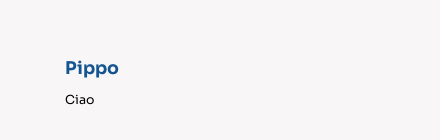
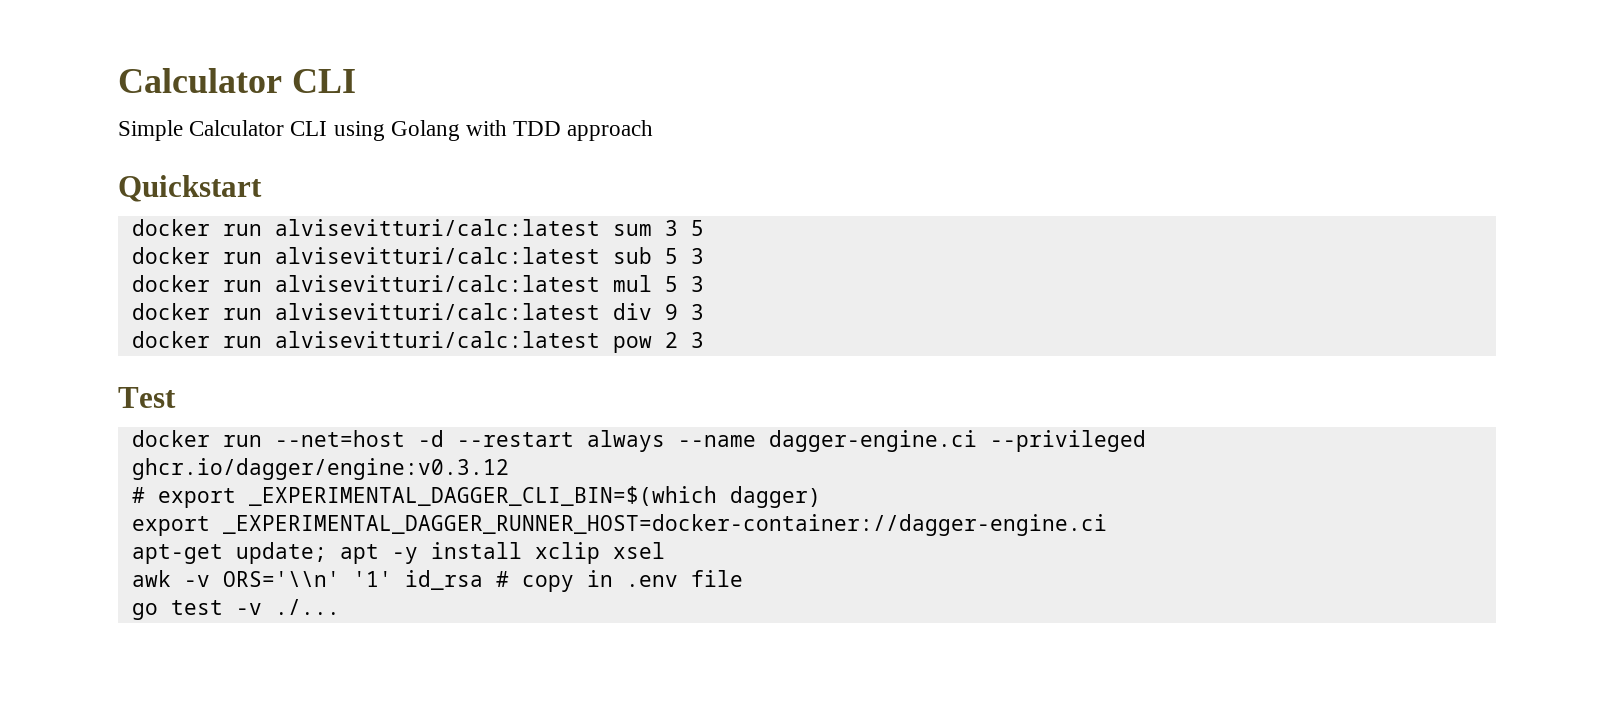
[65,60,119,78] [65,94,94,105] Pippo // Ciao -> [118,68,356,93] [118,120,654,141] [118,175,262,202] [131,219,704,236] [131,247,704,264] [131,275,704,292] [131,303,704,320] [131,331,704,353] [118,387,176,408] [131,430,1146,452] [131,458,509,480] [131,486,821,508] [131,514,1107,536] [131,542,665,564] [131,570,743,592] [131,599,340,620] Calculator CLI // Simple Calculator CLI using Golang with TDD approach // Quickstart // docker run alvisevitturi/calc:latest sum 3 5 // docker run alvisevitturi/calc:latest sub 5 3 // docker run alvisevitturi/calc:latest mul 5 3 // docker run alvisevitturi/calc:latest div 9 3 // docker run alvisevitturi/calc:latest pow 2 3 // Test // docker run --net=host -d --restart always --name dagger-engine.ci --privileged ghcr.io/dagger/engine:v0.3.12 // # export _EXPERIMENTAL_DAGGER_CLI_BIN=$(which dagger) // export _EXPERIMENTAL_DAGGER_RUNNER_HOST=docker-container://dagger-engine.ci // apt-get update; apt -y install xclip xsel // awk -v ORS='\\n' '1' id_rsa # copy in .env file // go test -v ./...

